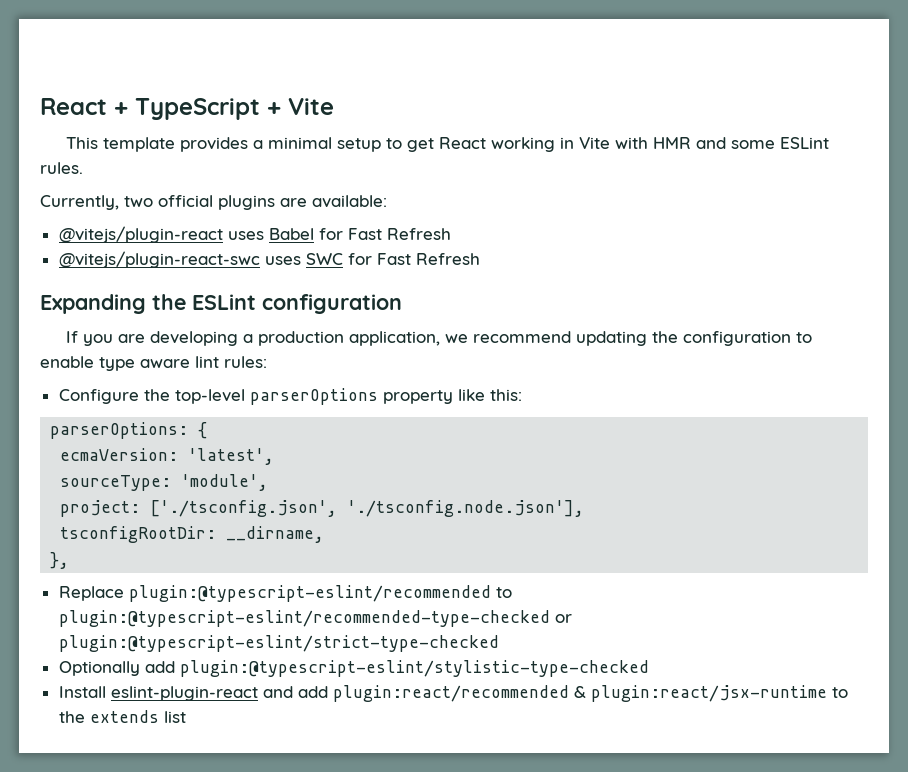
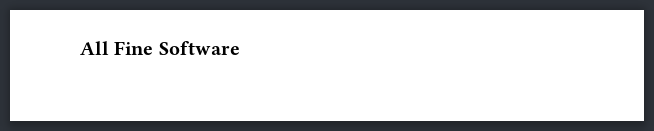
[40,98,334,120] [66,137,830,152] [40,162,83,174] [40,195,387,210] [58,226,451,243] [58,251,480,268] [40,294,402,314] [66,331,813,346] [40,356,267,371] [58,388,522,405] [50,422,208,439] [60,448,275,465] [60,474,269,491] [60,500,585,517] [60,526,325,543] [50,552,70,569] [58,585,512,602] [58,610,572,627] [58,635,499,652] [58,660,649,677] [58,685,848,702] [58,710,186,723] React + TypeScript + Vite // This template provides a minimal setup to get React working in Vite with HMR and some ESLint rules. // Currently, two official plugins are available: // @vitejs/plugin-react uses Babel for Fast Refresh // @vitejs/plugin-react-swc uses SWC for Fast Refresh // Expanding the ESLint configuration // If you are developing a production application, we recommend updating the configuration to enable type aware lint rules: // Configure the top-level parserOptions property like this: // parserOptions: { // ecmaVersion: 'latest', // sourceType: 'module', // project: ['./tsconfig.json', './tsconfig.node.json'], // tsconfigRootDir: __dirname, // }, // Replace plugin:@typescript-eslint/recommended to plugin:@typescript-eslint/recommended-type-checked or plugin:@typescript-eslint/strict-type-checked // Optionally add plugin:@typescript-eslint/stylistic-type-checked // Install eslint-plugin-react and add plugin:react/recommended & plugin:react/jsx-runtime to the extends list -> [80,41,240,55] All Fine Software

